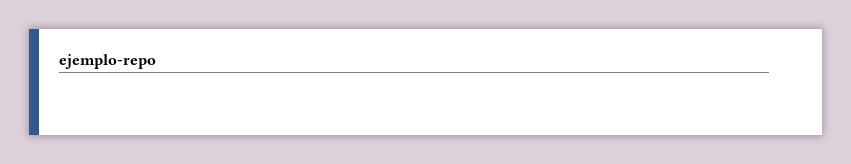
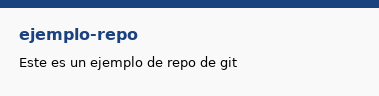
(156, 61) none -> [19,56,237,70] // Este es un ejemplo de repo de git

